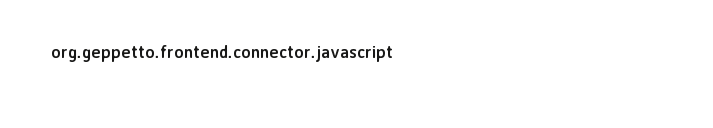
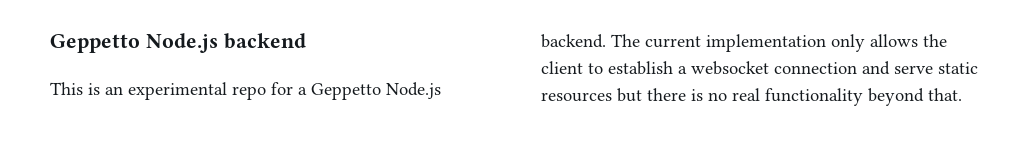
[51,45,393,62] org.geppetto.frontend.connector.javascript -> [50,33,306,53] [50,82,441,100] [541,34,947,52] [541,61,978,75] [541,88,962,106] Geppetto Node.js backend // This is an experimental repo for a Geppetto Node.js backend. The current implementation only allows the client to establish a websocket connection and serve static resources but there is no real functionality beyond that.

